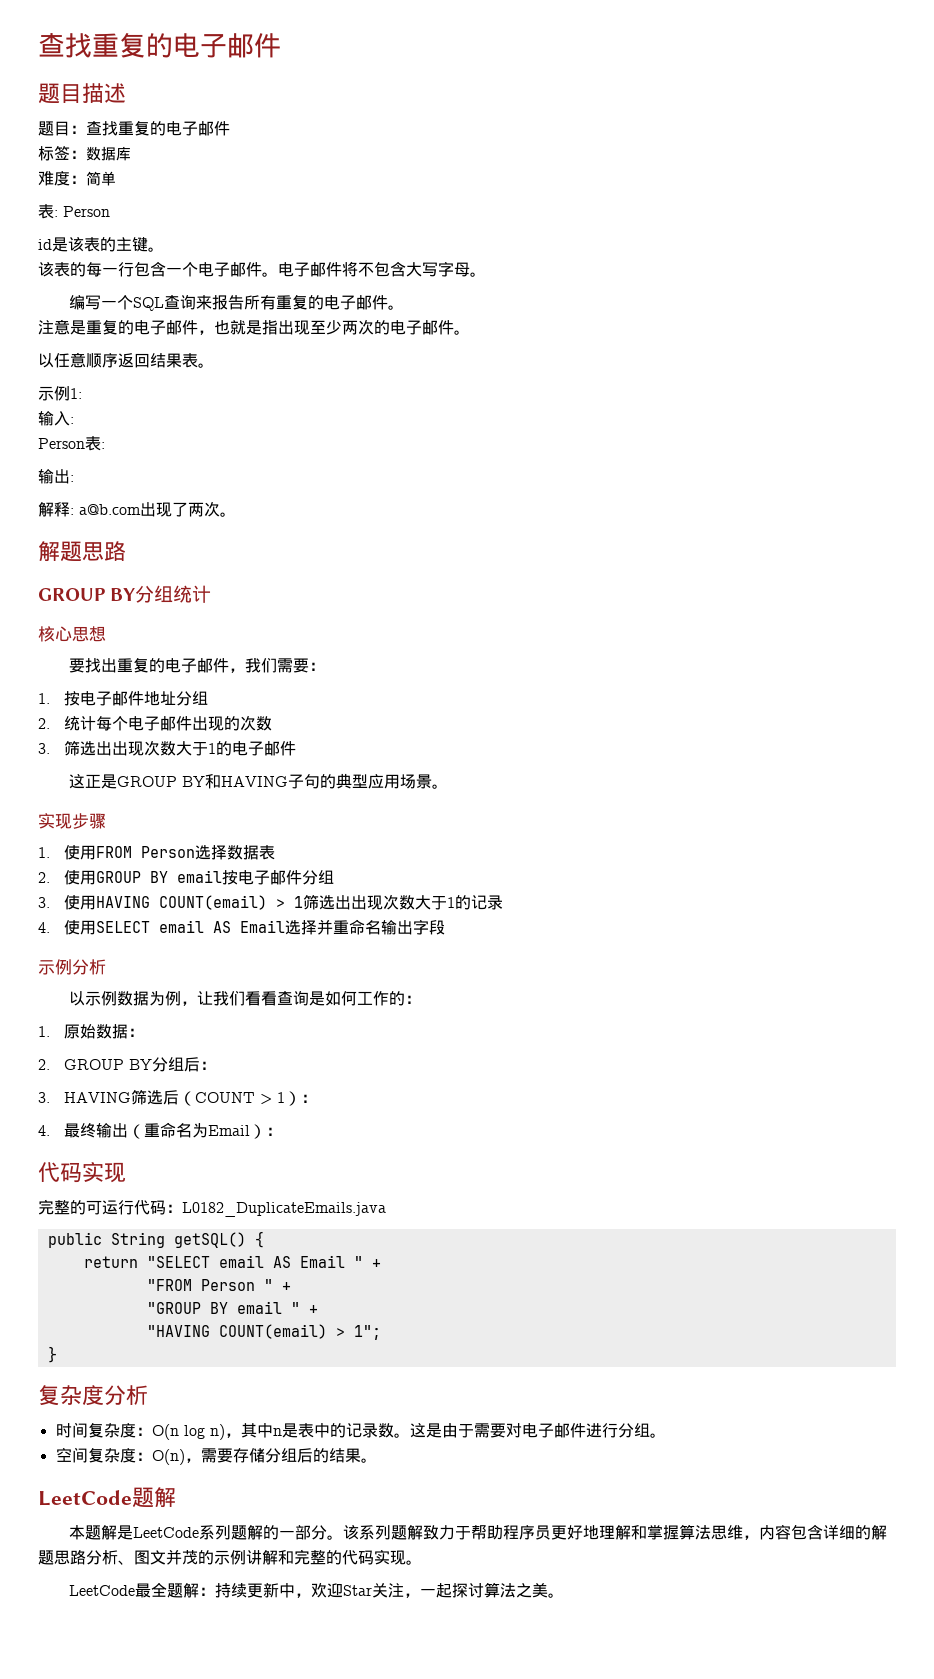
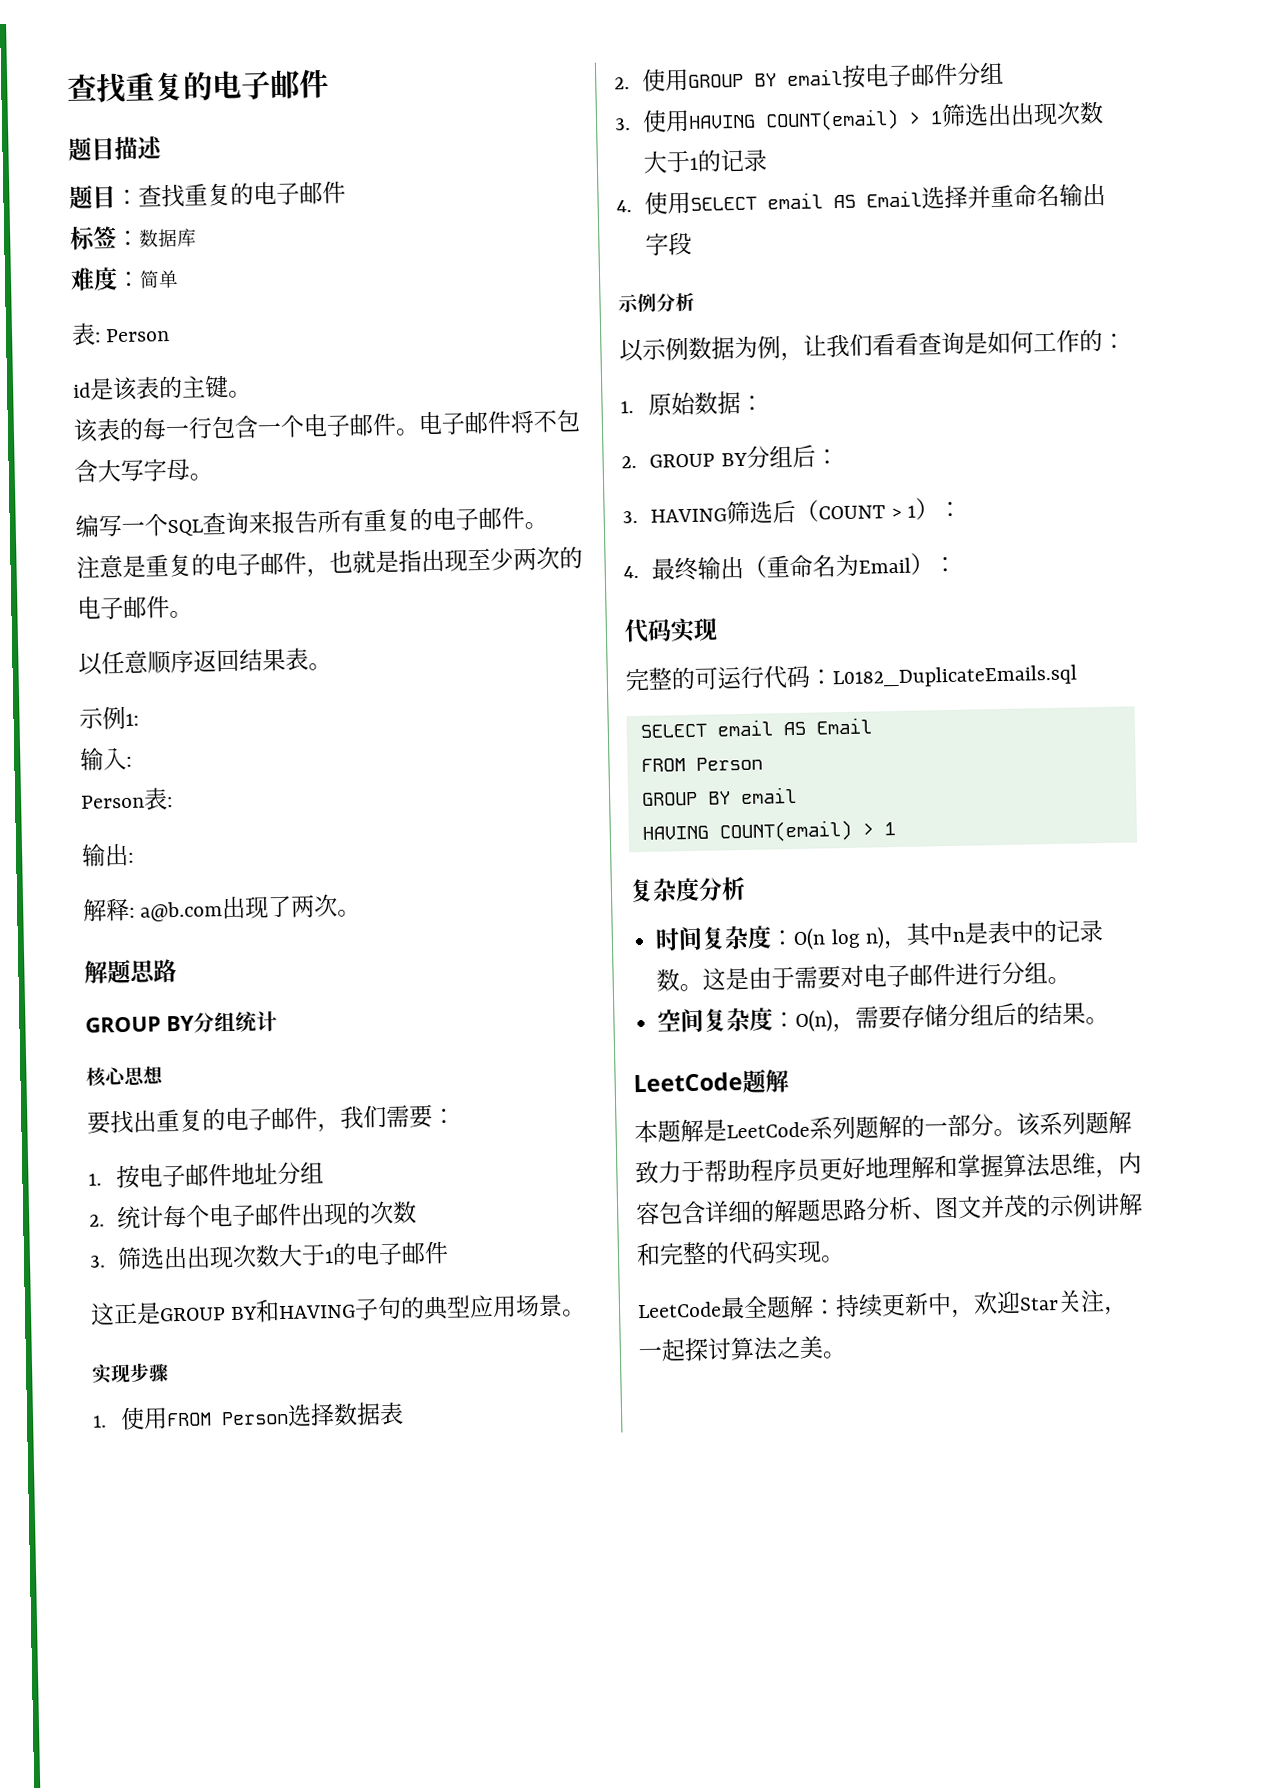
[182,1202,386,1217] [47,1231,264,1248] [83,1255,381,1268] [146,1279,291,1291] [146,1301,318,1314] [146,1324,381,1340] [47,1346,57,1363] L0182_DuplicateEmails.java // public String getSQL() { // return "SELECT email AS Email " + // "FROM Person " + // "GROUP BY email " + // "HAVING COUNT(email) > 1"; // } -> [832,664,1078,689] [639,717,872,738] [640,756,763,772] [641,786,797,806] [641,819,896,843] L0182_DuplicateEmails.sql // SELECT email AS Email // FROM Person // GROUP BY email // HAVING COUNT(email) > 1

